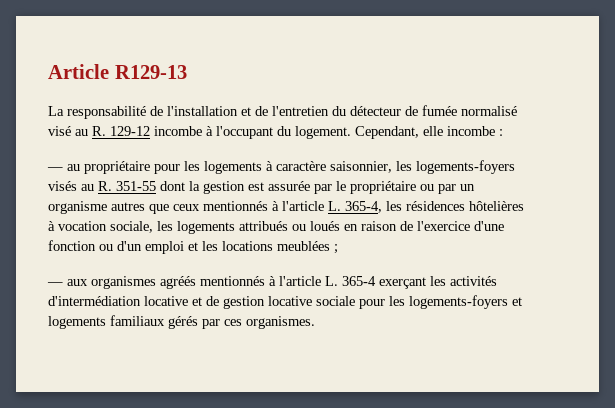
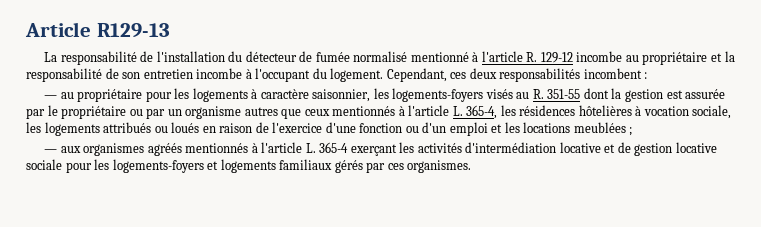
[241,106,329,116] et de l'entretien -> (225, 56) none
[48,126,150,136] visé au R. 129-12 -> [410,51,735,65] [26,68,193,82] mentionné à l'article R. 129-12 incombe au propriétaire et la responsabilité de son entretien
[423,126,495,136] elle incombe -> [450,68,642,82] ces deux responsabilités incombent

